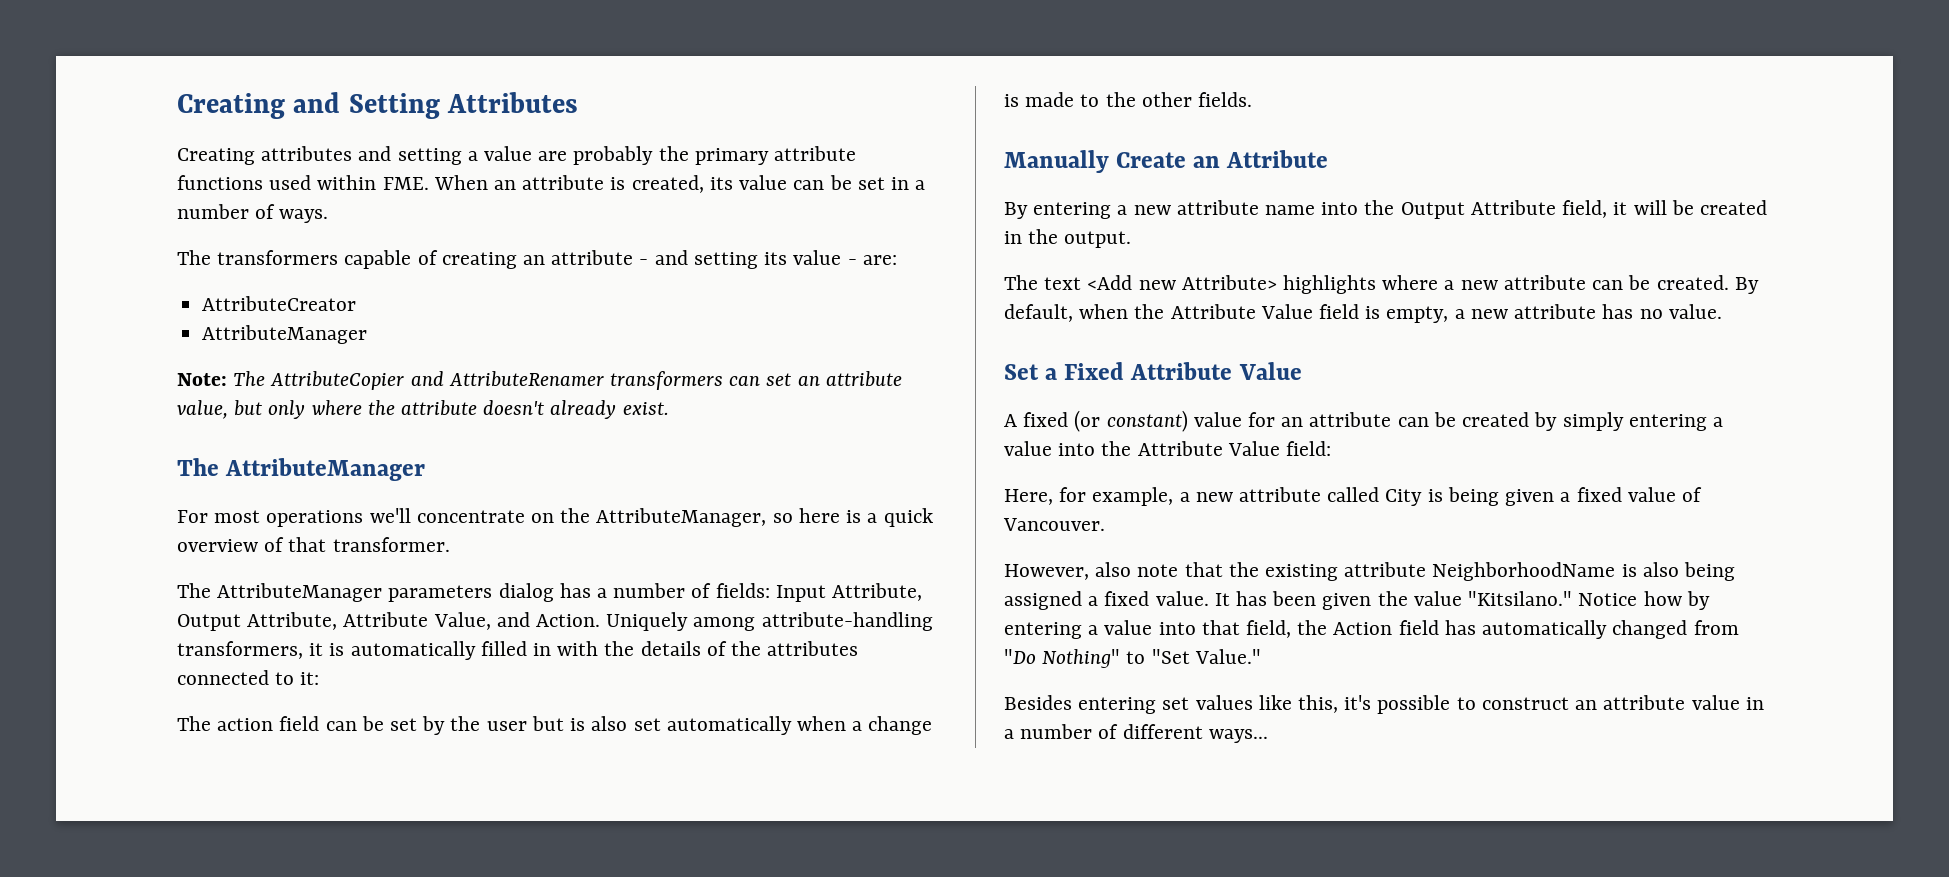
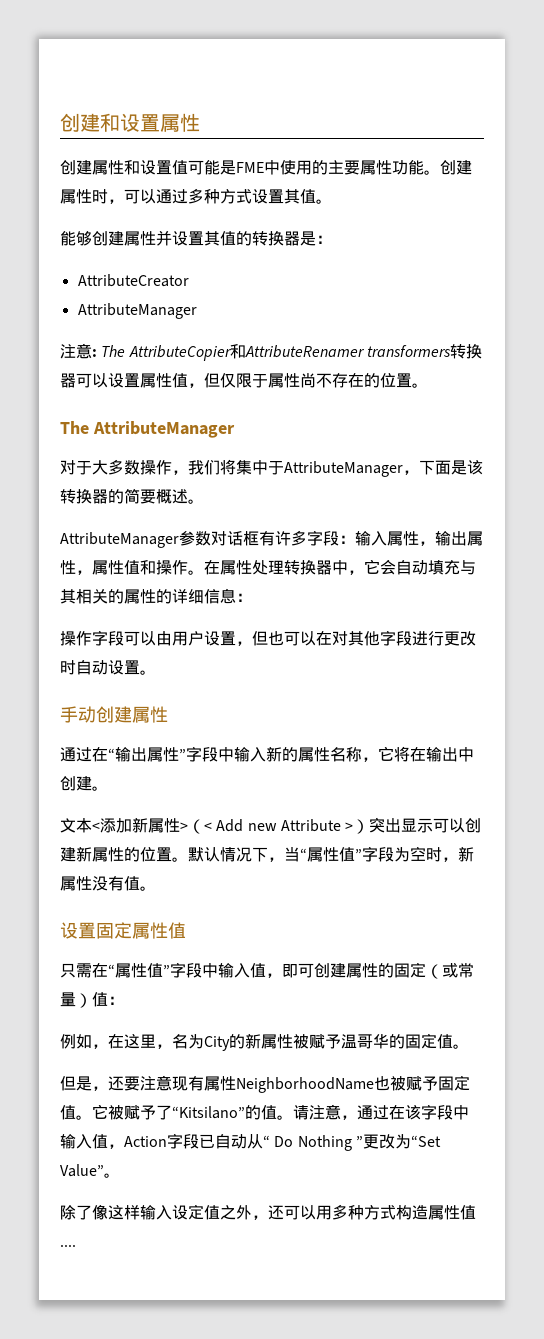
[177,92,579,119] [177,146,857,165] [177,175,926,193] [177,204,329,223] [177,250,897,269] Creating and Setting Attributes // Creating attributes and setting a value are probably the primary attribute functions used within FME. When an attribute is created, its value can be set in a number of ways. // The transformers capable of creating an attribute - and setting its value - are: -> [60,113,200,132] [60,160,472,175] [60,188,332,204] [60,230,332,246] 创建和设置属性 // 创建属性和设置值可能是FME中使用的主要属性功能。创建属性时，可以通过多种方式设置其值。 // 能够创建属性并设置其值的转换器是：
[177,373,227,386] Note: -> [60,343,97,359] 注意:
[410,371,444,386] and -> [229,344,246,359] 和
[729,371,902,387] [177,400,669,419] [177,458,426,481] [177,508,933,527] [177,537,450,552] [177,583,923,602] [177,612,933,631] [177,641,859,660] [177,670,320,685] [177,716,933,735] [1004,92,1253,107] [1004,150,1329,173] [1004,200,1767,219] [1004,229,1132,248] [1004,275,1759,294] [1004,304,1722,323] [1004,362,1302,380] [1004,410,1723,432] [1004,441,1332,456] [1004,487,1702,506] [1003,518,1105,531] [1004,562,1736,581] [1004,591,1710,610] [1004,620,1739,639] [1004,649,1261,668] [1004,695,1764,714] [1004,724,1268,743] can set an attribute value, but only where the attribute doesn't already exist. // The AttributeManager // For most operations we'll concentrate on the AttributeManager, so here is a quick overview of that transformer. // The AttributeManager parameters dialog has a number of fields: Input Attribute, Output Attribute, Attribute Value, and Action. Uniquely among attribute-handling transformers, it is automatically filled in with the details of the attributes connected to it: // The action field can be set by the user but is also set automatically when a change is made to the other fields. // Manually Create an Attribute // By entering a new attribute name into the Output Attribute field, it will be created in the output. // The text <Add new Attribute> highlights where a new attribute can be created. By default, when the Attribute Value field is empty, a new attribute has no value. // Set a Fixed Attribute Value // A fixed (or constant) value for an attribute can be created by simply entering a value into the Attribute Value field: // Here, for example, a new attribute called City is being given a fixed value of Vancouver. // However, also note that the existing attribute NeighborhoodName is also being assigned a fixed value. It has been given the value "Kitsilano." Notice how by entering a value into that field, the Action field has automatically changed from "Do Nothing" to "Set Value." // Besides entering set values like this, it's possible to construct an attribute value in a number of different ways... -> [449,344,482,359] [60,373,428,388] [60,421,235,438] [60,459,483,477] [60,488,204,504] [60,530,483,548] [60,559,476,575] [60,588,252,604] [60,630,476,646] [60,660,156,675] [60,706,168,723] [60,746,474,762] [60,776,108,791] [60,817,482,834] [60,846,474,862] [60,876,156,891] [60,922,186,939] [60,962,474,979] [60,992,124,1008] [60,1033,469,1051] [60,1075,470,1093] [60,1104,469,1120] [60,1133,441,1151] [60,1164,120,1178] [60,1204,476,1220] [60,1244,76,1247] 转换器可以设置属性值，但仅限于属性尚不存在的位置。 // The AttributeManager // 对于大多数操作，我们将集中于AttributeManager，下面是该转换器的简要概述。 // AttributeManager参数对话框有许多字段：输入属性，输出属性，属性值和操作。在属性处理转换器中，它会自动填充与其相关的属性的详细信息： // 操作字段可以由用户设置，但也可以在对其他字段进行更改时自动设置。 // 手动创建属性 // 通过在“输出属性”字段中输入新的属性名称，它将在输出中创建。 // 文本<添加新属性>（< Add new Attribute >）突出显示可以创建新属性的位置。默认情况下，当“属性值”字段为空时，新属性没有值。 // 设置固定属性值 // 只需在“属性值”字段中输入值，即可创建属性的固定（或常量）值： // 例如，在这里，名为City的新属性被赋予温哥华的固定值。 // 但是，还要注意现有属性NeighborhoodName也被赋予固定值。它被赋予了“Kitsilano”的值。请注意，通过在该字段中输入值，Action字段已自动从“ Do Nothing ”更改为“Set Value”。 // 除了像这样输入设定值之外，还可以用多种方式构造属性值....

